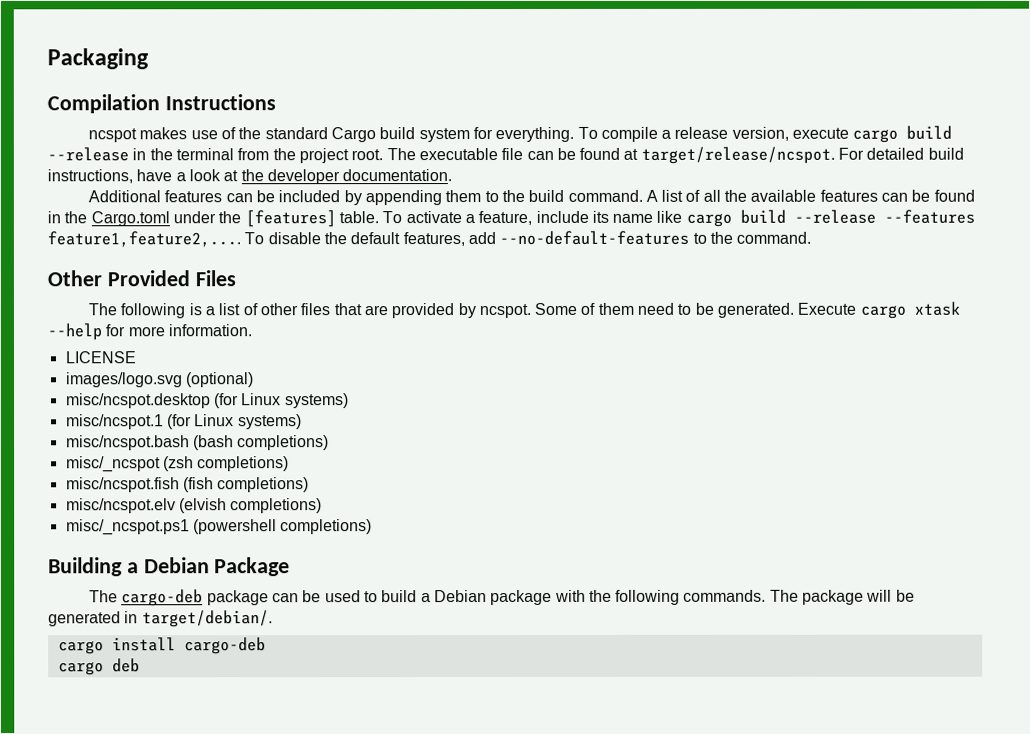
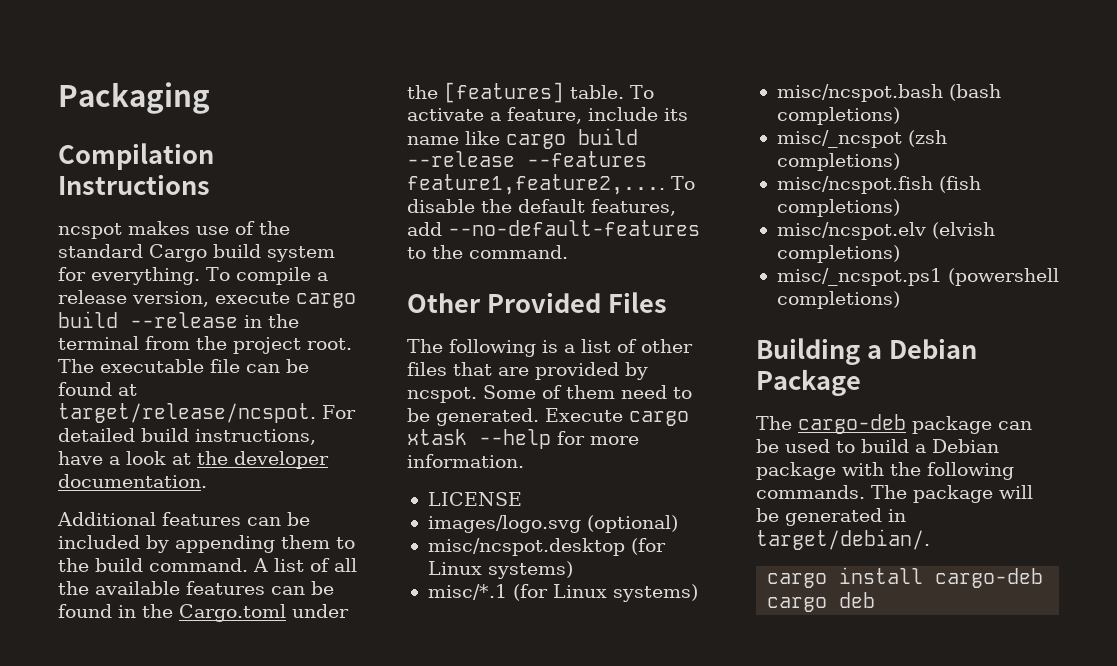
[65,414,164,430] misc/ncspot.1 -> [427,584,507,600] misc/*.1

